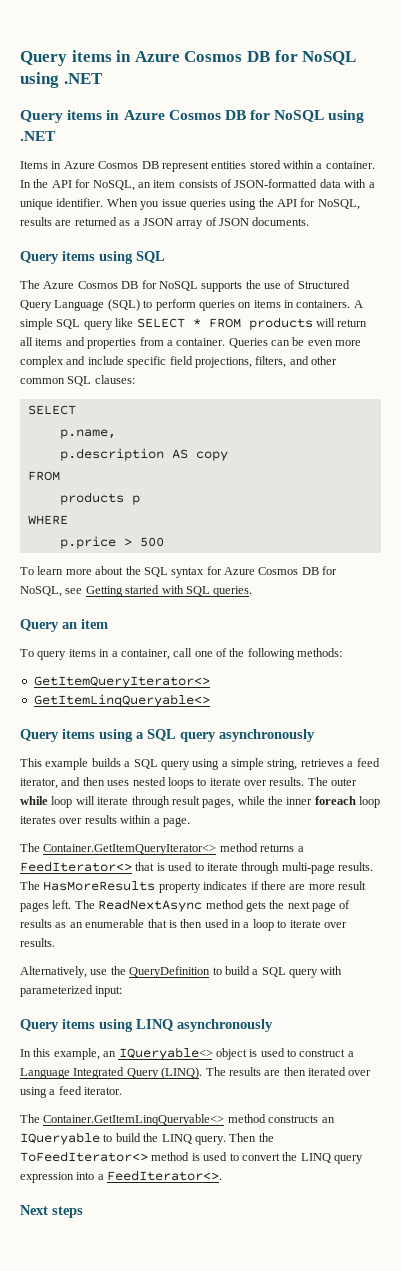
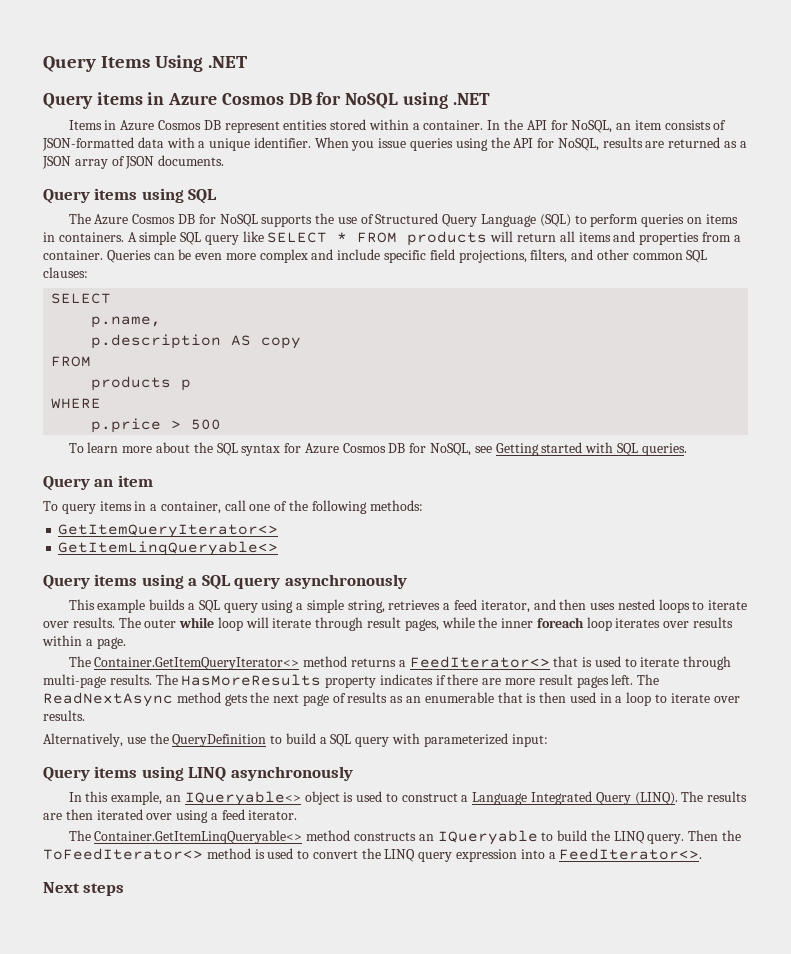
[20,50,357,66] [20,72,59,88] Query items in Azure Cosmos DB for NoSQL using -> [43,55,204,72] Query Items Using

